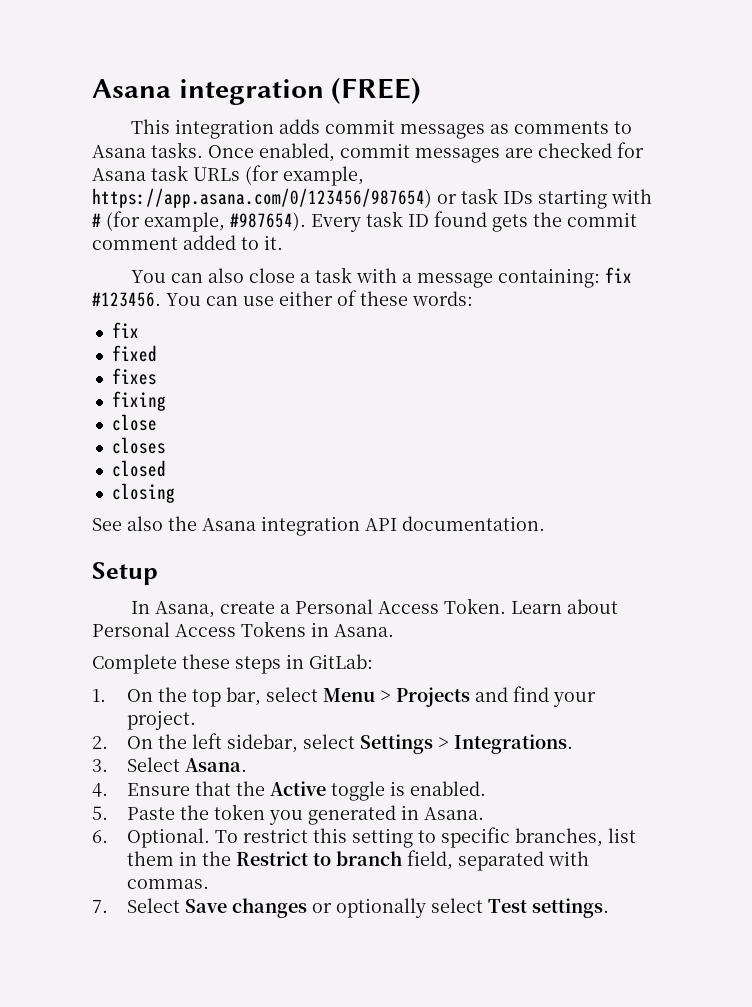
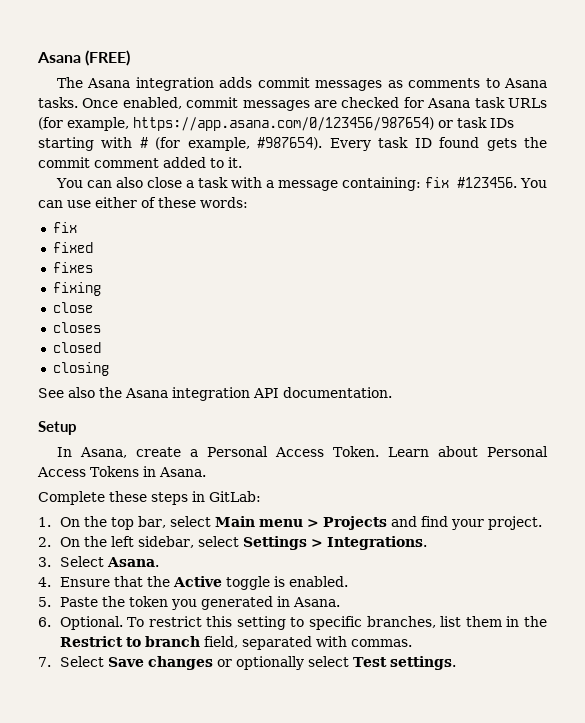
[92,79,324,105] Asana integration -> [37,52,81,63] Asana
[131,119,171,134] This -> [56,77,131,88] The Asana
[322,688,375,702] Menu -> [214,516,303,527] Main menu

